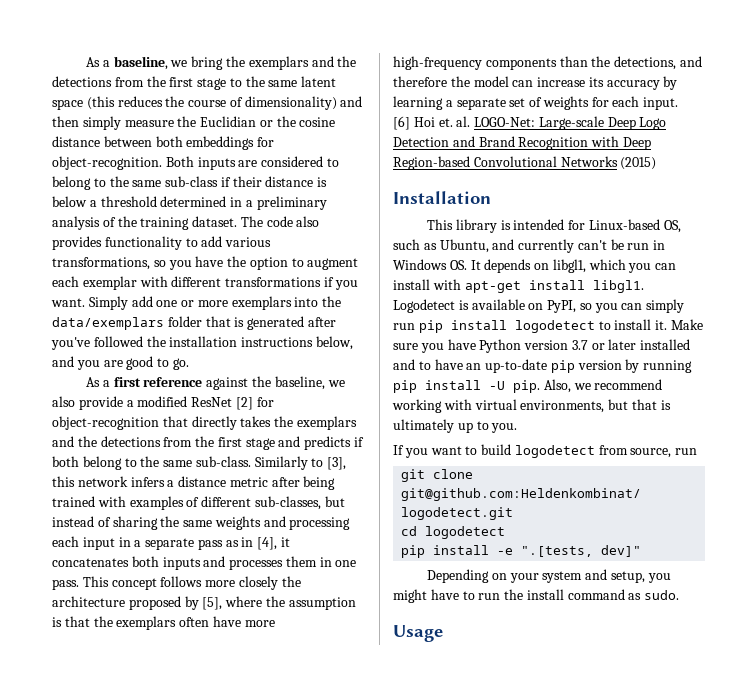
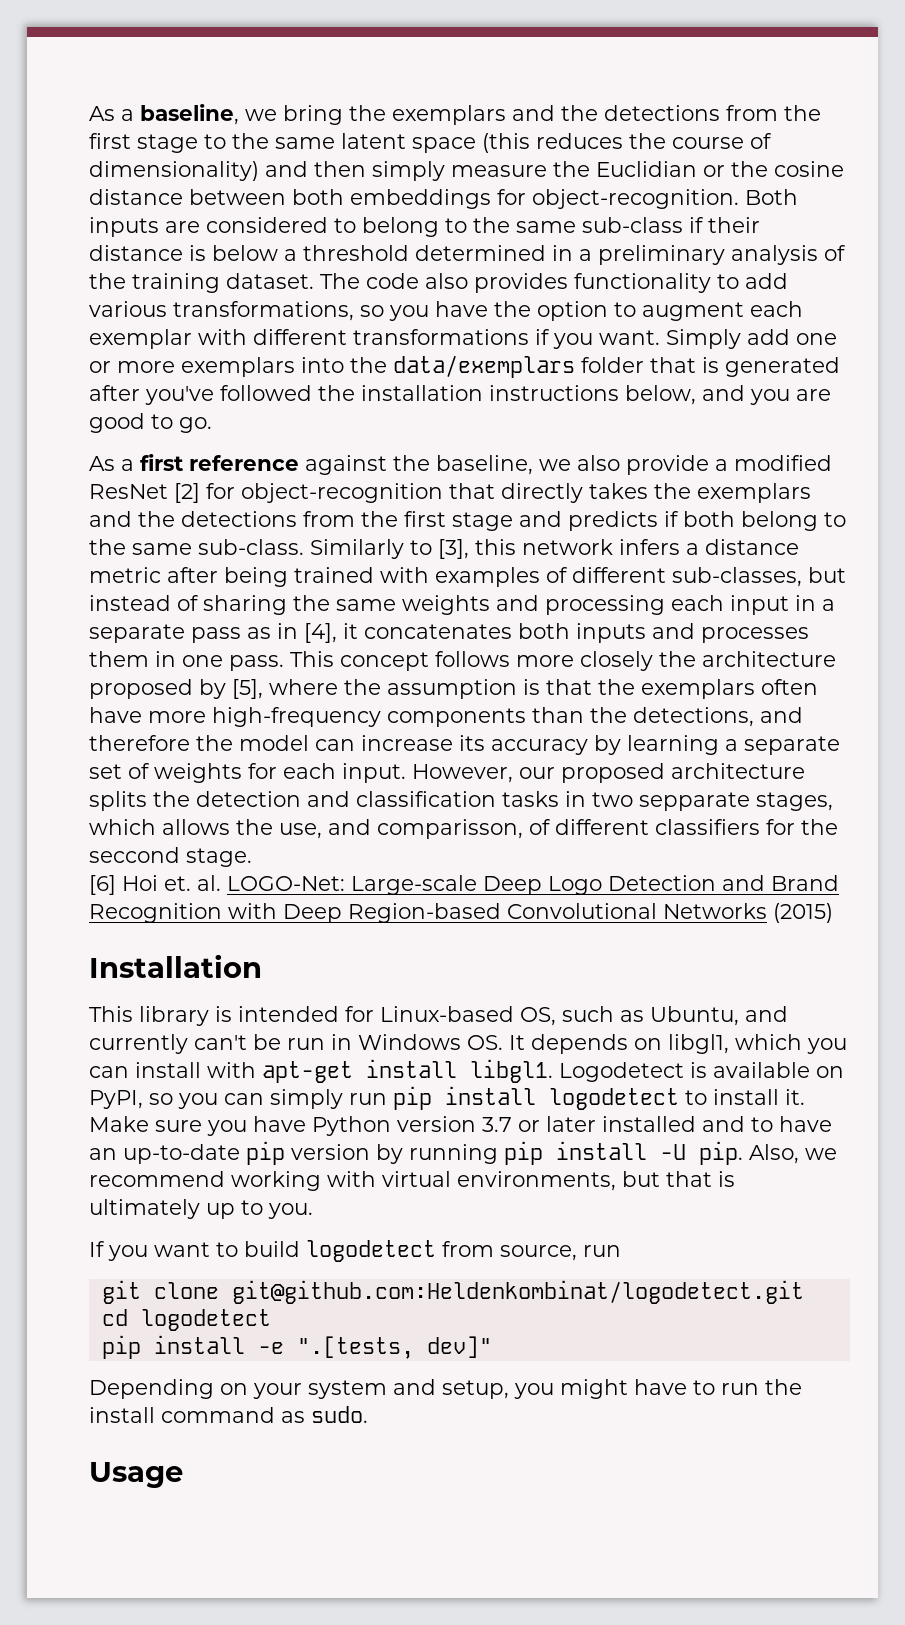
(679, 103) none -> [412,763,805,783] [89,791,833,811] [89,819,838,839] [89,847,252,867] However, our proposed architecture splits the detection and classification tasks in two sepparate stages, which allows the use, and comparisson, of different classifiers for the seccond stage.

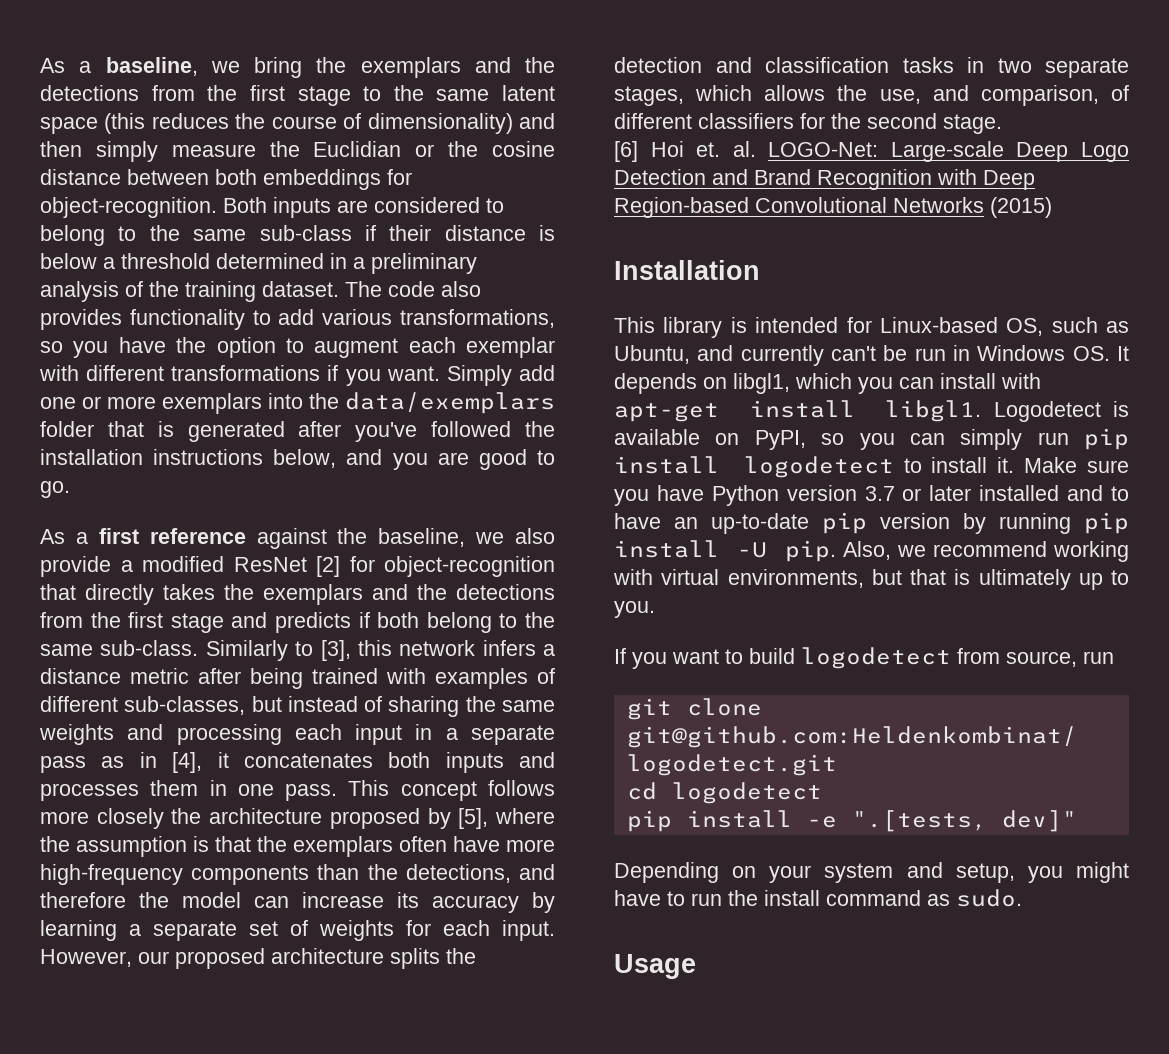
[639,792,750,811] sepparate -> [1045,58,1129,78] separate
[377,819,523,839] comparisson, -> [980,85,1099,106] comparison,
[89,847,180,863] seccond -> [867,113,937,129] second

